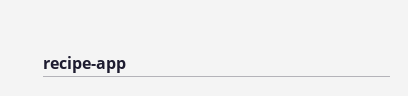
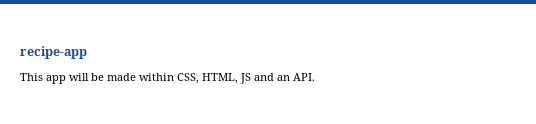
(126, 64) none -> [20,73,315,84] // This app will be made within CSS, HTML, JS and an API.

